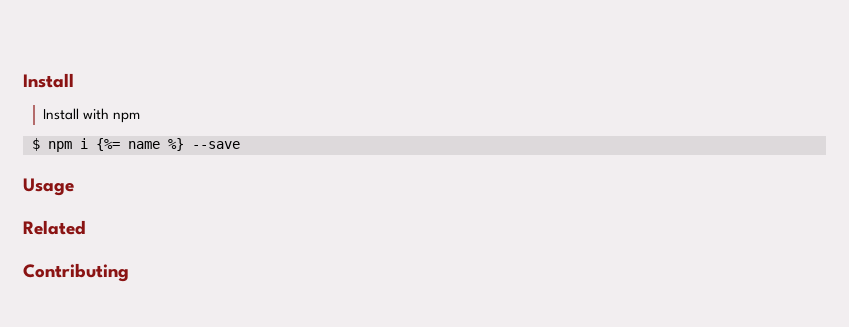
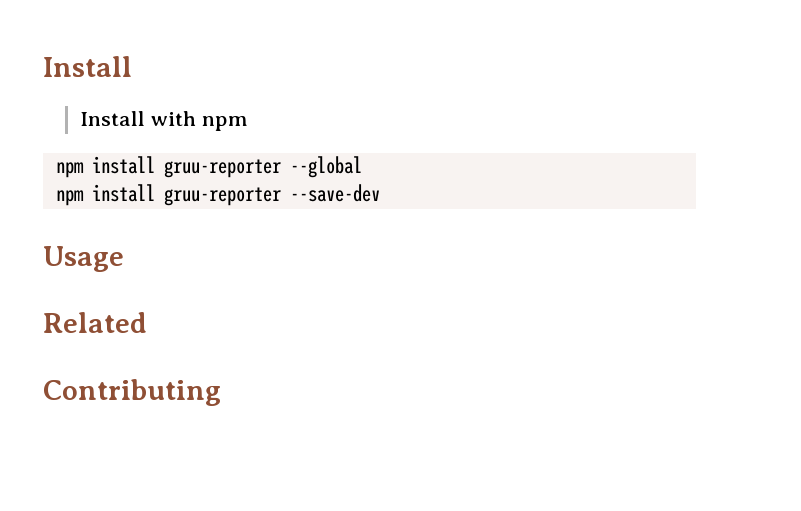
[32,138,240,152] $ npm i {%= name %} --save -> [55,156,362,178] [55,184,380,206] npm install gruu-reporter --global // npm install gruu-reporter --save-dev

